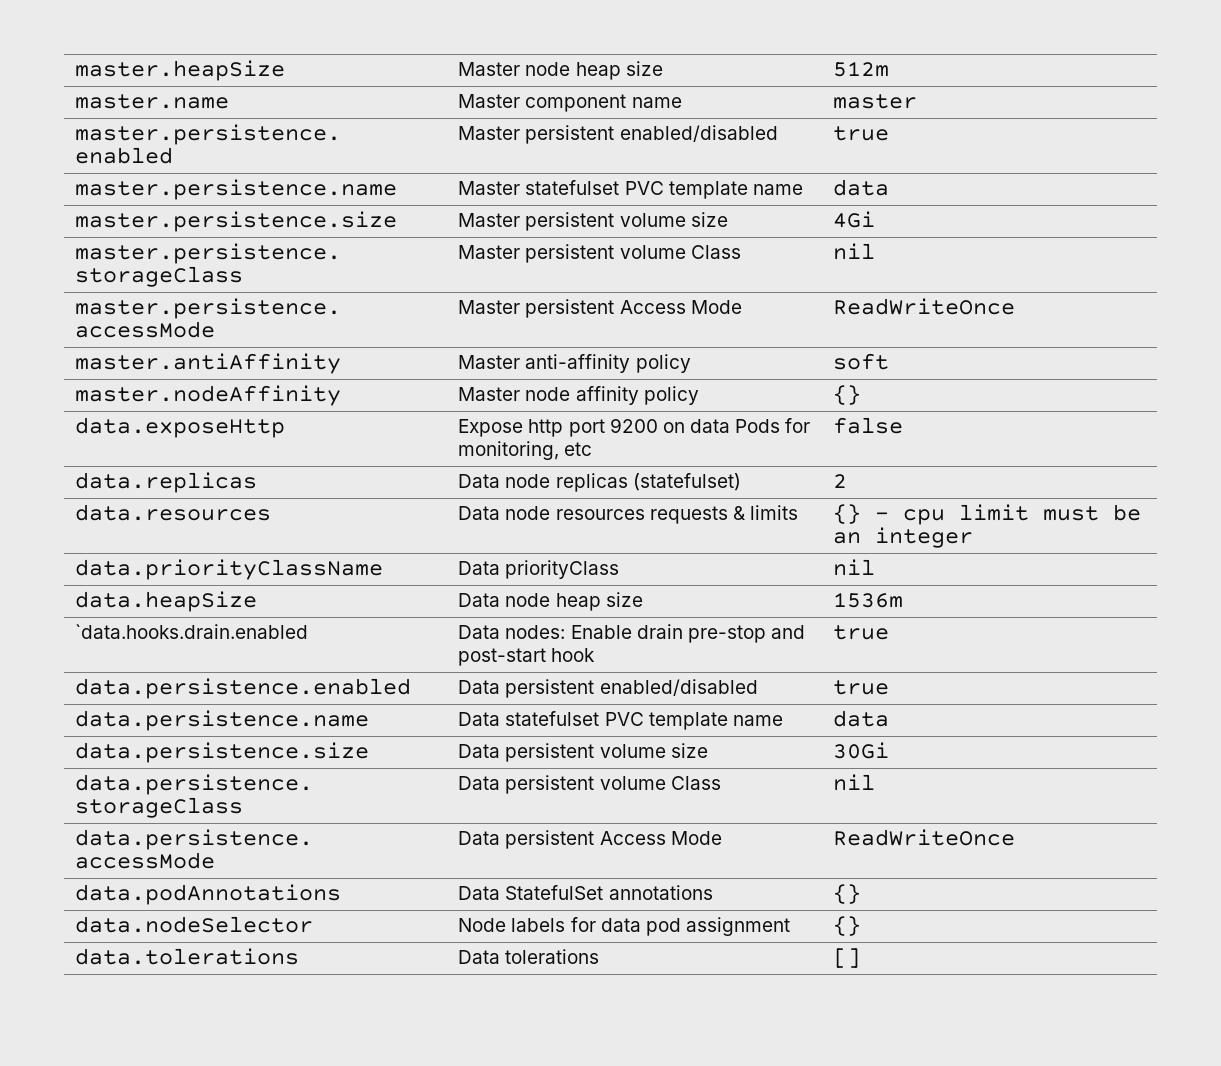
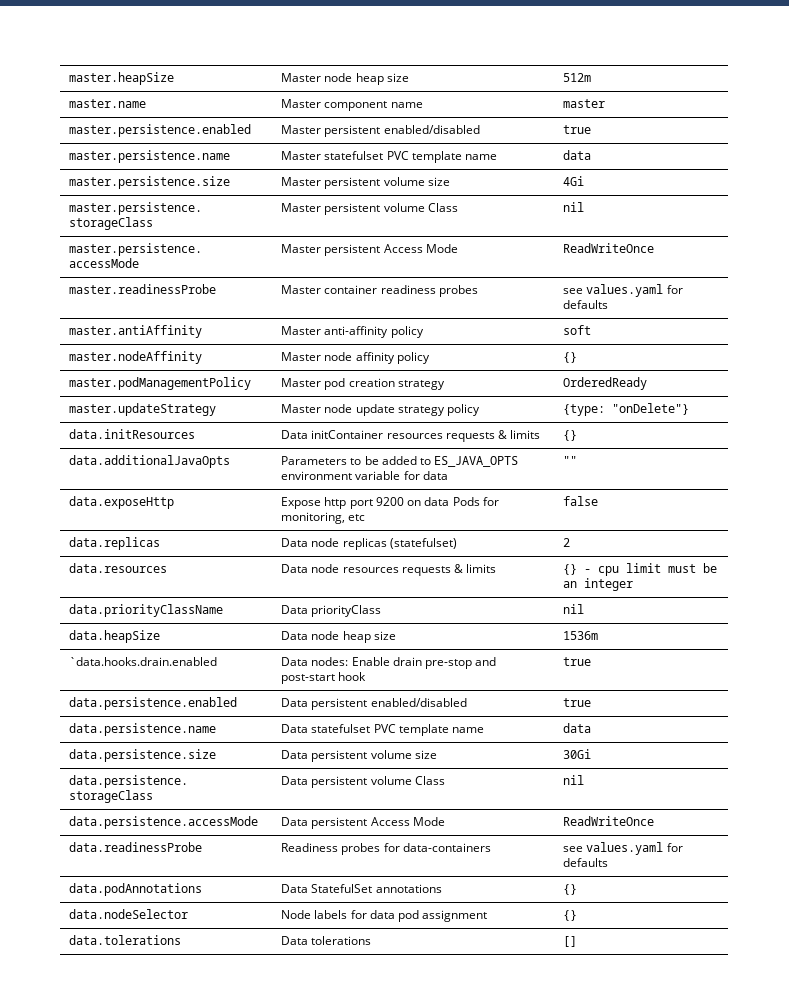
(1016, 306) none -> [69,284,217,294] [281,285,478,297] [563,284,683,297] [563,300,609,309] // master.readinessProbe | Master container readiness probes | see values.yaml for defaults
(862, 395) none -> [69,377,252,390] [281,378,445,390] [563,377,648,390] [69,403,217,416] [281,404,481,416] [563,403,690,416] [69,429,196,439] [281,430,541,442] [563,430,578,441] [69,455,231,468] [281,456,519,467] [281,471,448,480] [563,456,578,465] // master.podManagementPolicy | Master pod creation strategy | OrderedReady // master.updateStrategy | Master node update strategy policy | {type: "onDelete"} // data.initResources | Data initContainer resources requests & limits | {} // data.additionalJavaOpts | Parameters to be added to ES_JAVA_OPTS environment variable for data | ""
(1016, 837) none -> [69,842,203,852] [281,843,491,855] [563,842,683,855] [563,858,609,867] // data.readinessProbe | Readiness probes for data-containers | see values.yaml for defaults

